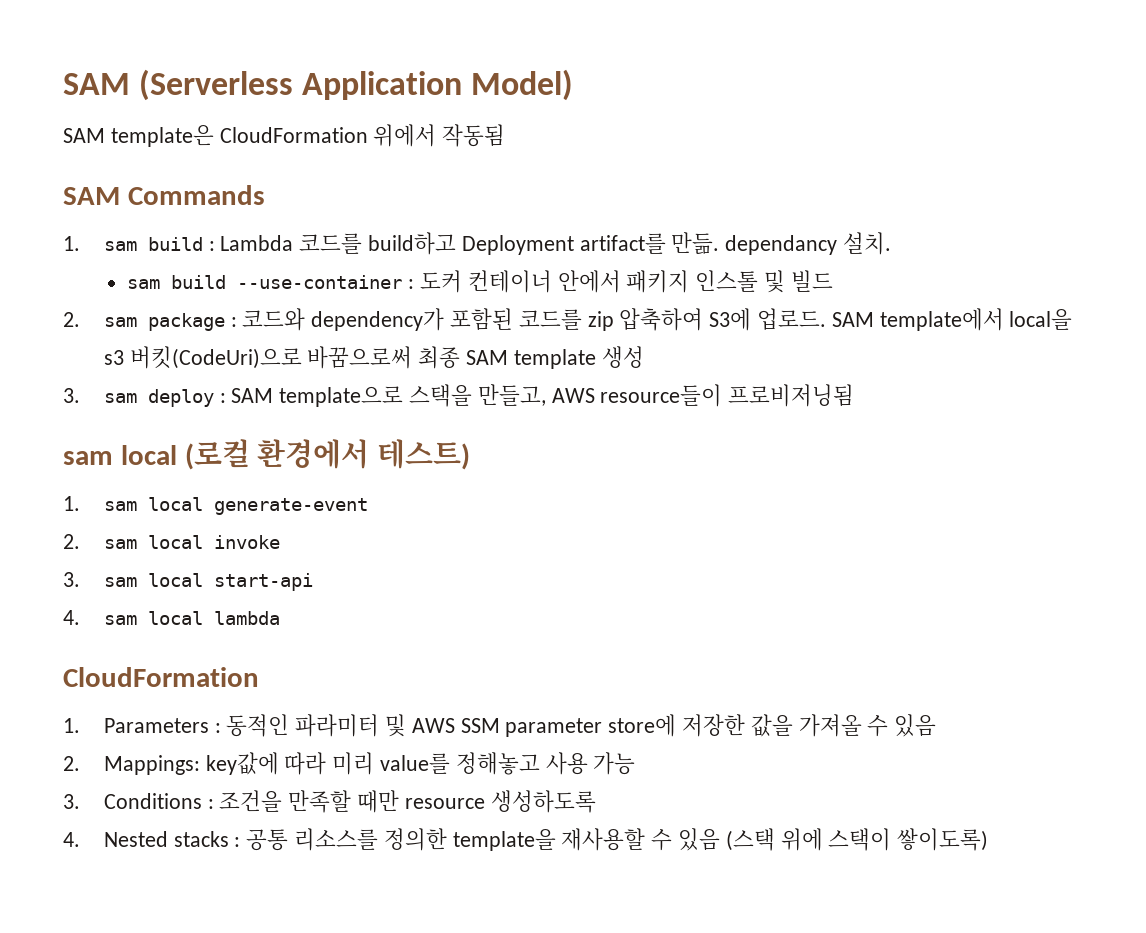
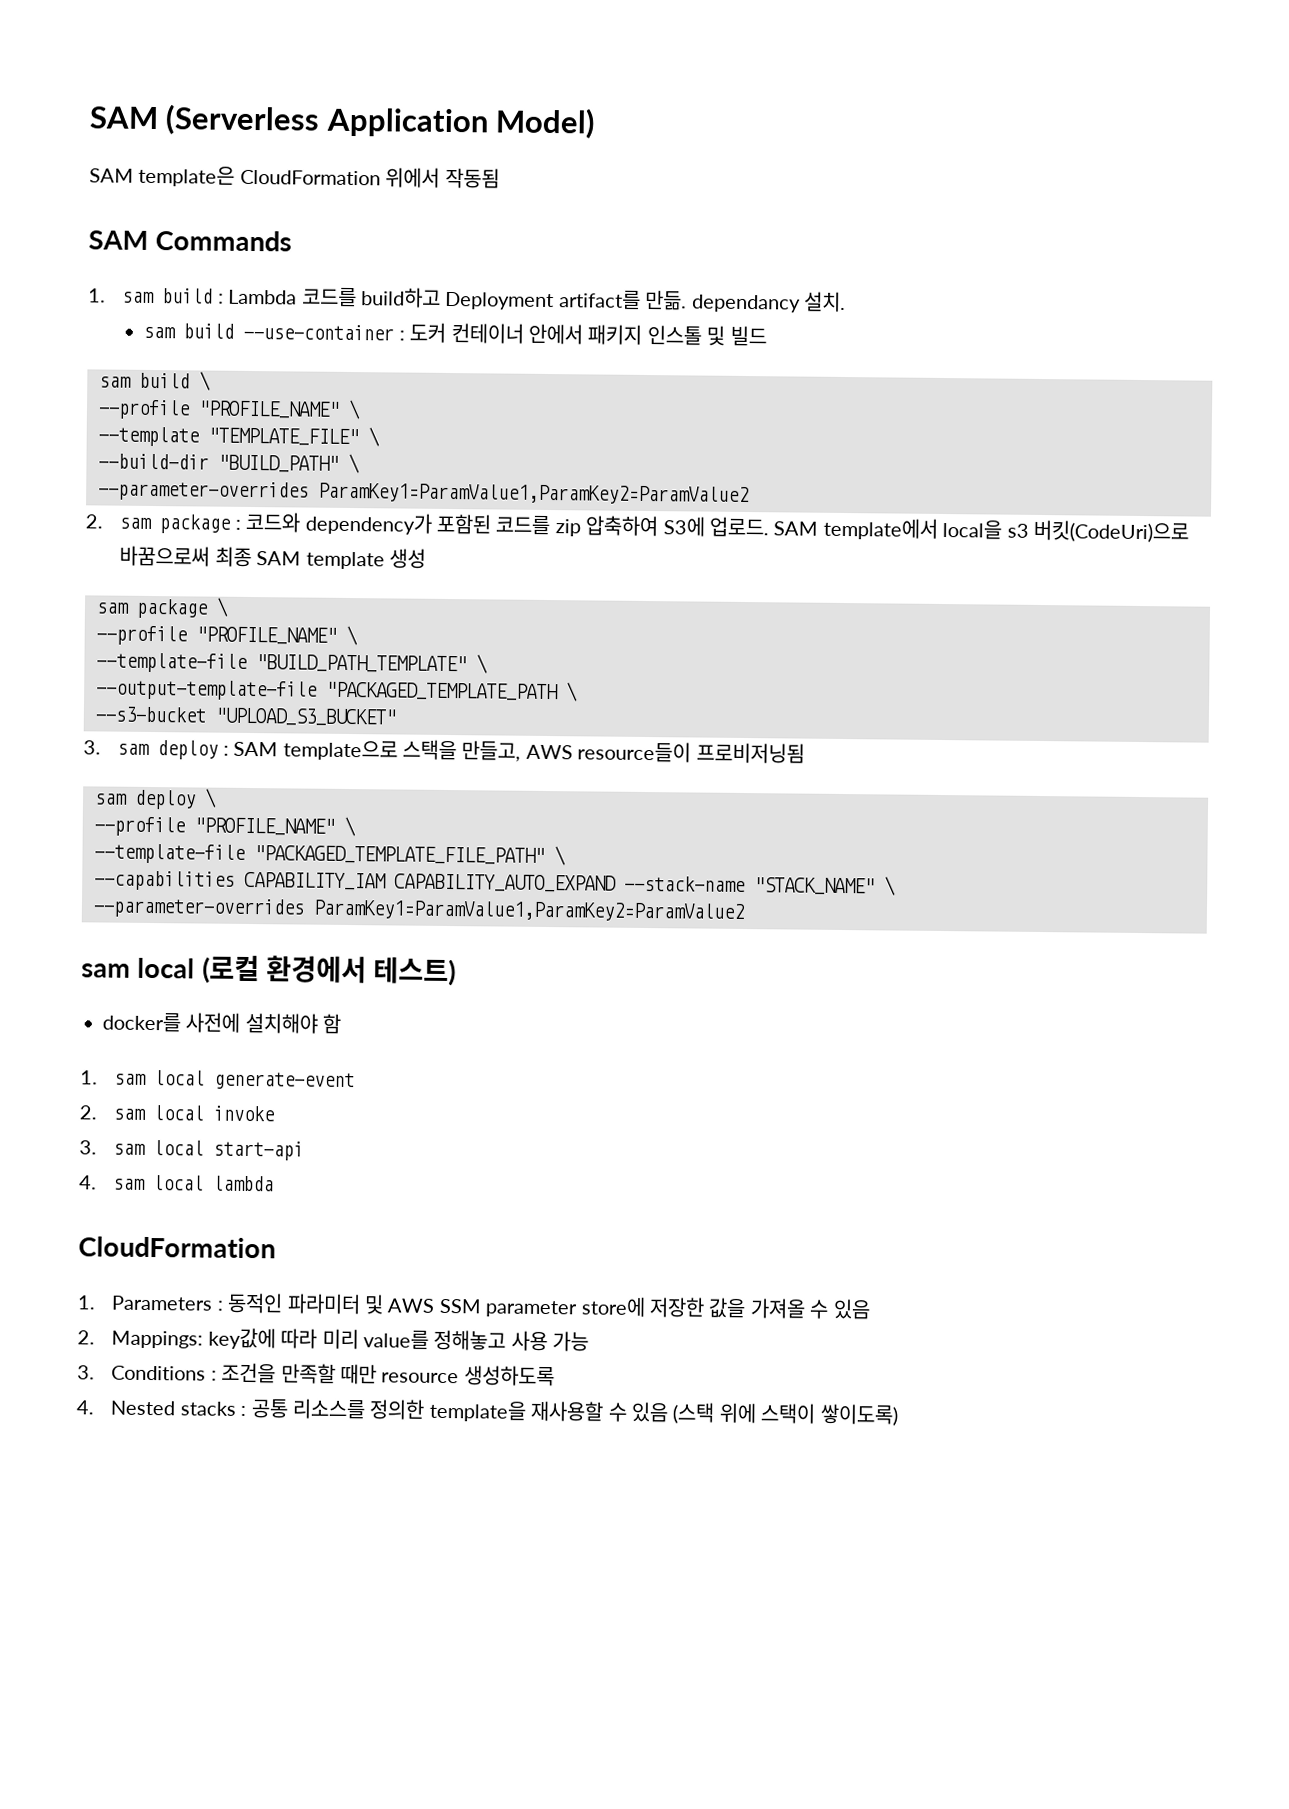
(833, 281) none -> [99,371,211,391] [98,399,361,420] [98,426,380,447] [98,453,360,474] [98,480,750,506] // sam build \ // --profile "PROFILE_NAME" \ // --template "TEMPLATE_FILE" \ // --build-dir "BUILD_PATH" \ // --parameter-overrides ParamKey1=ParamValue1,ParamKey2=ParamValue2
(644, 357) none -> [96,597,229,619] [96,625,358,646] [96,652,488,674] [96,679,578,702] [95,706,396,727] // sam package \ // --profile "PROFILE_NAME" \ // --template-file "BUILD_PATH_TEMPLATE" \ // --output-template-file "PACKAGED_TEMPLATE_PATH \ // --s3-bucket "UPLOAD_S3_BUCKET"
(855, 395) none -> [94,788,217,810] [94,816,356,837] [94,843,566,866] [94,870,896,896] [93,897,746,923] // sam deploy \ // --profile "PROFILE_NAME" \ // --template-file "PACKAGED_TEMPLATE_FILE_PATH" \ // --capabilities CAPABILITY_IAM CAPABILITY_AUTO_EXPAND --stack-name "STACK_NAME" \ // --parameter-overrides ParamKey1=ParamValue1,ParamKey2=ParamValue2
(471, 454) none -> [102,1012,342,1034] // docker를 사전에 설치해야 함

